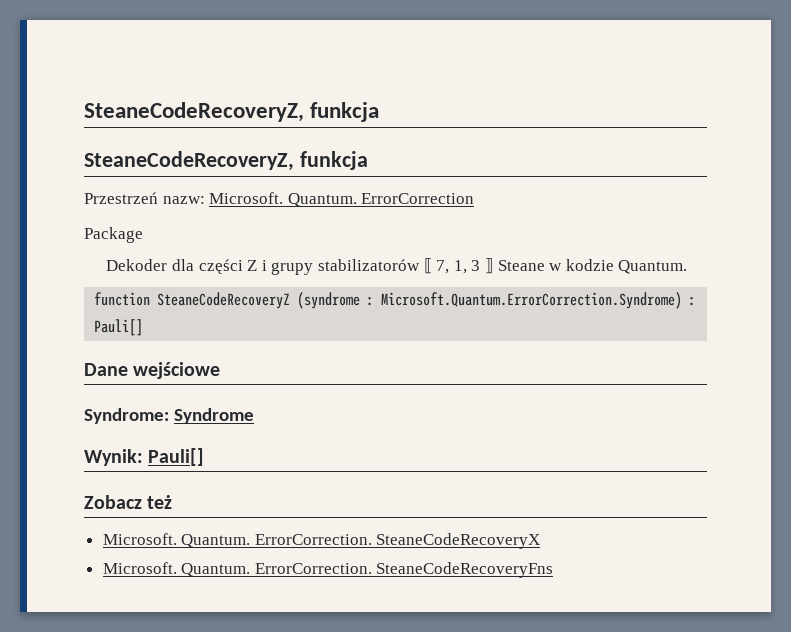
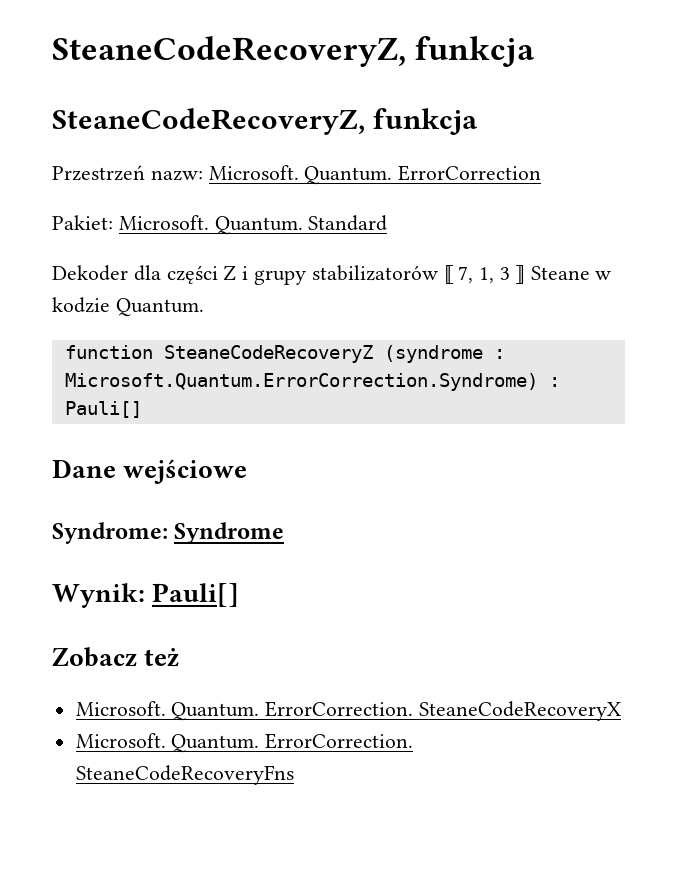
[84,227,143,243] Package -> [52,215,388,235] Pakiet: Microsoft. Quantum. Standard

